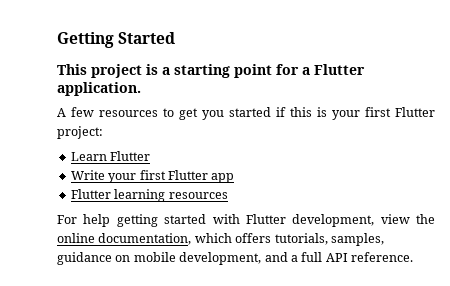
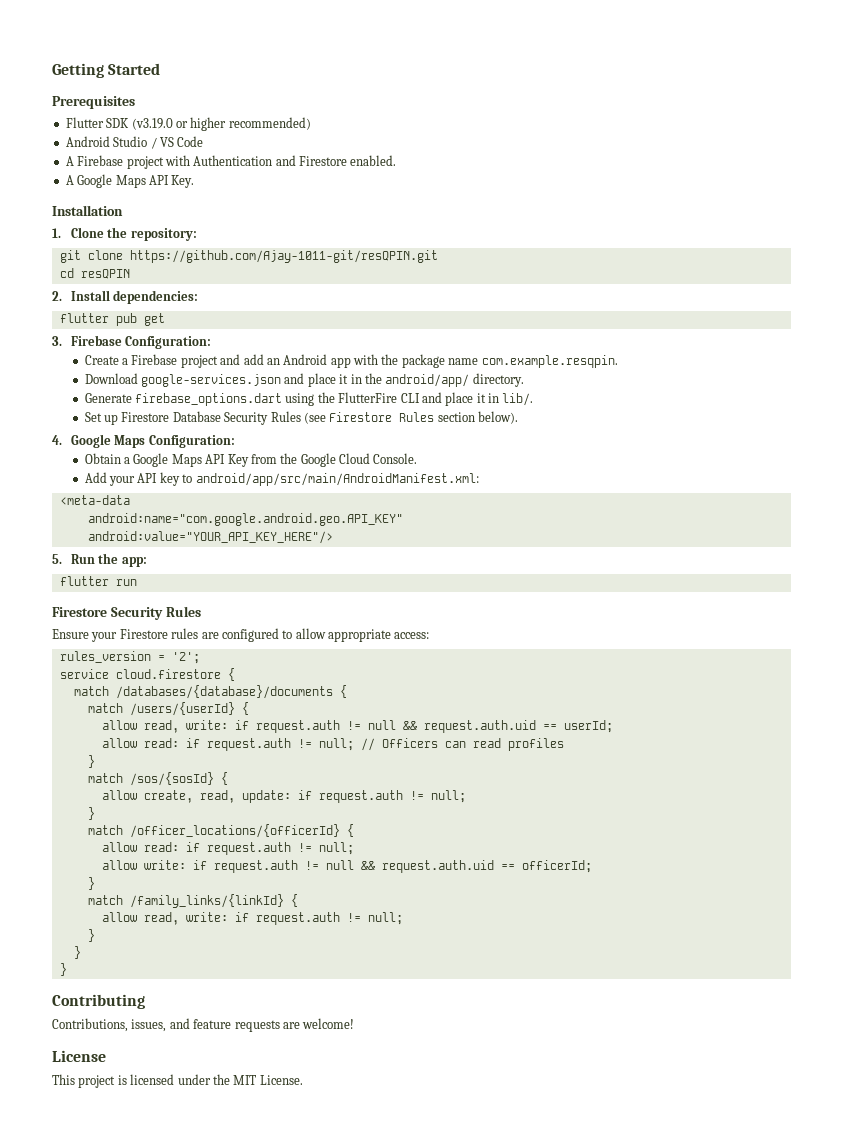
[57,64,365,78] [57,82,141,96] [57,107,435,120] [57,126,103,139] [70,151,151,161] [70,170,235,183] [70,189,228,202] [57,214,435,227] [57,233,384,246] [57,252,413,265] This project is a starting point for a Flutter application. // A few resources to get you started if this is your first Flutter project: // Learn Flutter // Write your first Flutter app // Flutter learning resources // For help getting started with Flutter development, view the online documentation, which offers tutorials, samples, guidance on mobile development, and a full API reference. -> [52,96,135,109] [65,117,311,131] [65,136,204,149] [65,155,397,169] [65,174,195,188] [52,205,123,216] [52,227,197,241] [59,250,438,263] [59,268,130,279] [52,290,199,304] [59,313,165,326] [52,335,212,349] [84,354,618,368] [84,373,524,387] [84,392,534,406] [84,411,519,425] [52,434,235,448] [84,453,418,467] [84,472,479,486] [59,495,130,505] [87,513,403,526] [87,531,333,544] [52,553,147,567] [59,576,137,586] [52,606,201,620] [52,628,430,642] [59,651,200,664] [59,668,235,681] [73,685,347,699] [87,702,249,716] [101,720,613,733] [101,738,564,751] [87,755,95,768] [87,772,228,786] [101,790,466,803] [87,807,95,820] [87,824,354,838] [101,842,354,855] [101,860,592,873] [87,877,95,890] [87,894,298,908] [101,912,403,925] [87,929,95,942] [73,946,81,959] [59,963,67,976] [52,994,145,1009] [52,1018,355,1032] [52,1050,106,1062] [52,1074,303,1088] Prerequisites // Flutter SDK (v3.19.0 or higher recommended) // Android Studio / VS Code // A Firebase project with Authentication and Firestore enabled. // A Google Maps API Key. // Installation // 1. Clone the repository: // git clone https://github.com/Ajay-1011-git/resQPIN.git // cd resQPIN // 2. Install dependencies: // flutter pub get // 3. Firebase Configuration: // Create a Firebase project and add an Android app with the package name com.example.resqpin. // Download google-services.json and place it in the android/app/ directory. // Generate firebase_options.dart using the FlutterFire CLI and place it in lib/. // Set up Firestore Database Security Rules (see Firestore Rules section below). // 4. Google Maps Configuration: // Obtain a Google Maps API Key from the Google Cloud Console. // Add your API key to android/app/src/main/AndroidManifest.xml: // <meta-data // android:name="com.google.android.geo.API_KEY" // android:value="YOUR_API_KEY_HERE"/> // 5. Run the app: // flutter run // Firestore Security Rules // Ensure your Firestore rules are configured to allow appropriate access: // rules_version = '2'; // service cloud.firestore { // match /databases/{database}/documents { // match /users/{userId} { // allow read, write: if request.auth != null && request.auth.uid == userId; // allow read: if request.auth != null; // Officers can read profiles // } // match /sos/{sosId} { // allow create, read, update: if request.auth != null; // } // match /officer_locations/{officerId} { // allow read: if request.auth != null; // allow write: if request.auth != null && request.auth.uid == officerId; // } // match /family_links/{linkId} { // allow read, write: if request.auth != null; // } // } // } // Contributing // Contributions, issues, and feature requests are welcome! // License // This project is licensed under the MIT License.

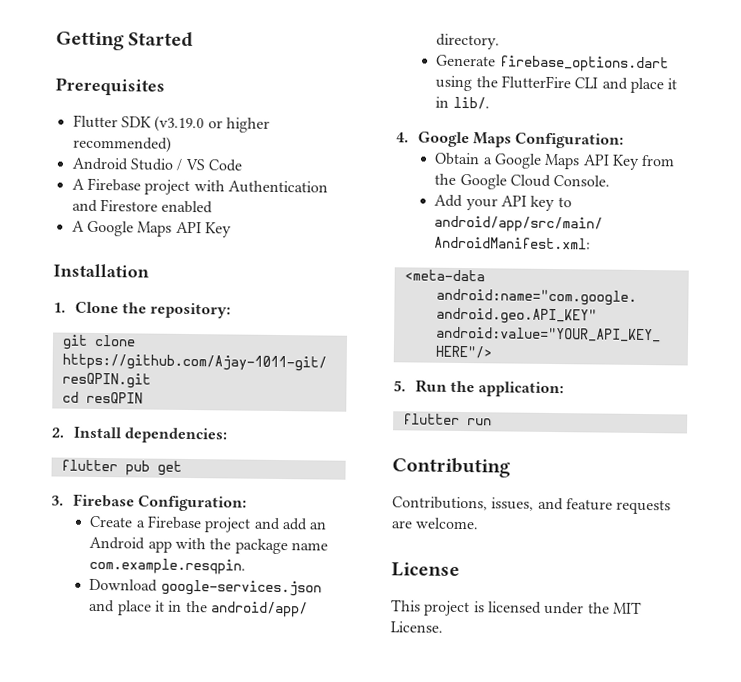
[350,155,397,166] enabled. -> [161,200,214,214] enabled
[171,175,195,188] Key. -> [204,222,232,238] Key
[84,411,519,425] // Set up Firestore Database Security Rules (see Firestore Rules section below). -> (490, 103) none
[121,557,147,567] app: -> [478,381,565,398] application:
[52,606,201,620] [52,628,430,642] [59,651,200,664] [59,668,235,681] [73,685,347,699] [87,702,249,716] [101,720,613,733] [101,738,564,751] [87,755,95,768] [87,772,228,786] [101,790,466,803] [87,807,95,820] [87,824,354,838] [101,842,354,855] [101,860,592,873] [87,877,95,890] [87,894,298,908] [101,912,403,925] [87,929,95,942] [73,946,81,959] [59,963,67,976] // Firestore Security Rules // Ensure your Firestore rules are configured to allow appropriate access: // rules_version = '2'; // service cloud.firestore { // match /databases/{database}/documents { // match /users/{userId} { // allow read, write: if request.auth != null && request.auth.uid == userId; // allow read: if request.auth != null; // Officers can read profiles // } // match /sos/{sosId} { // allow create, read, update: if request.auth != null; // } // match /officer_locations/{officerId} { // allow read: if request.auth != null; // allow write: if request.auth != null && request.auth.uid == officerId; // } // match /family_links/{linkId} { // allow read, write: if request.auth != null; // } // } // } -> (492, 422) none
[302,1018,355,1029] welcome! -> [415,517,480,530] welcome.

